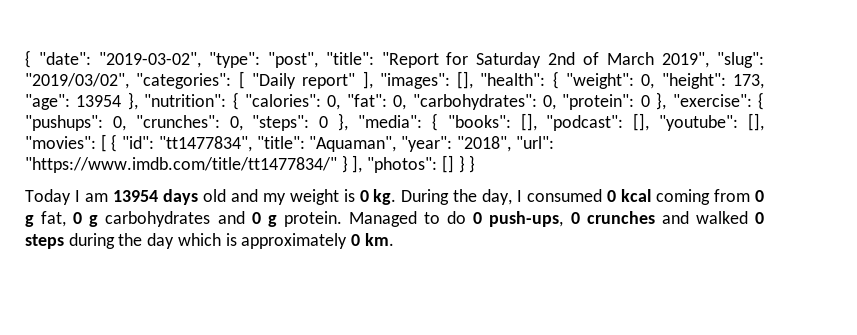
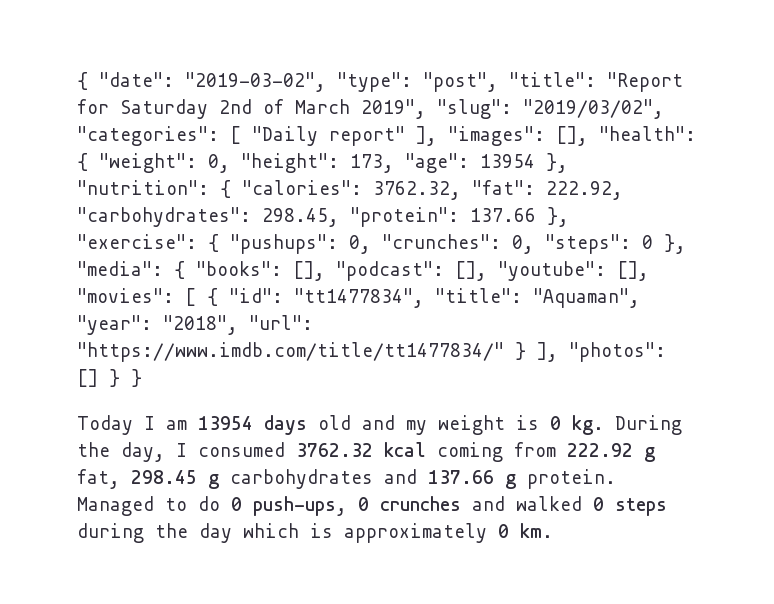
[327,94,650,110] 0, "fat": 0, "carbohydrates": 0, "protein": 0 -> [373,180,623,200] [77,207,536,227] 3762.32, "fat": 222.92, "carbohydrates": 298.45, "protein": 137.66
[607,190,617,202] 0 -> [296,443,373,457] 3762.32
[755,190,765,202] 0 -> [567,443,633,457] 222.92
[73,212,83,224] 0 -> [131,470,197,484] 298.45
[251,212,261,224] 0 -> [428,470,494,484] 137.66

